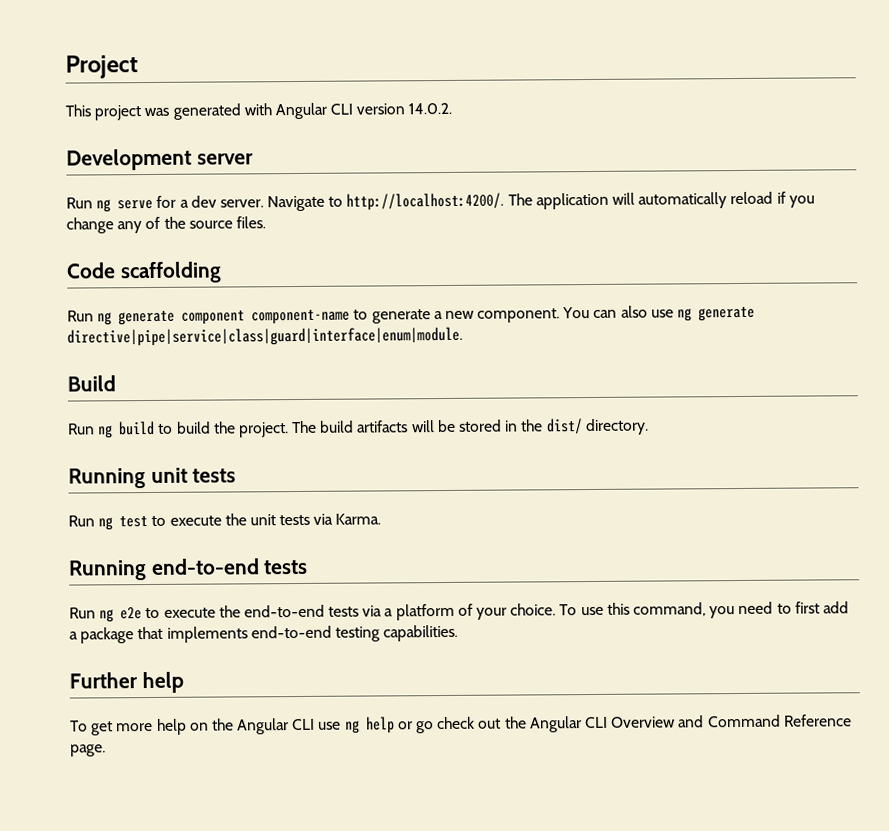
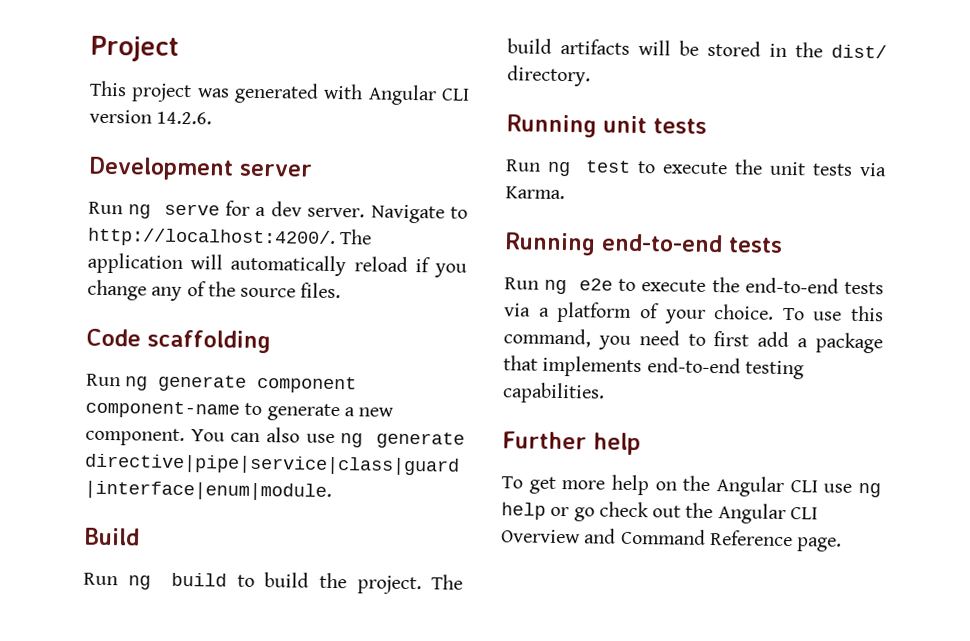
[408,102,453,115] 14.0.2. -> [156,111,213,125] 14.2.6.

